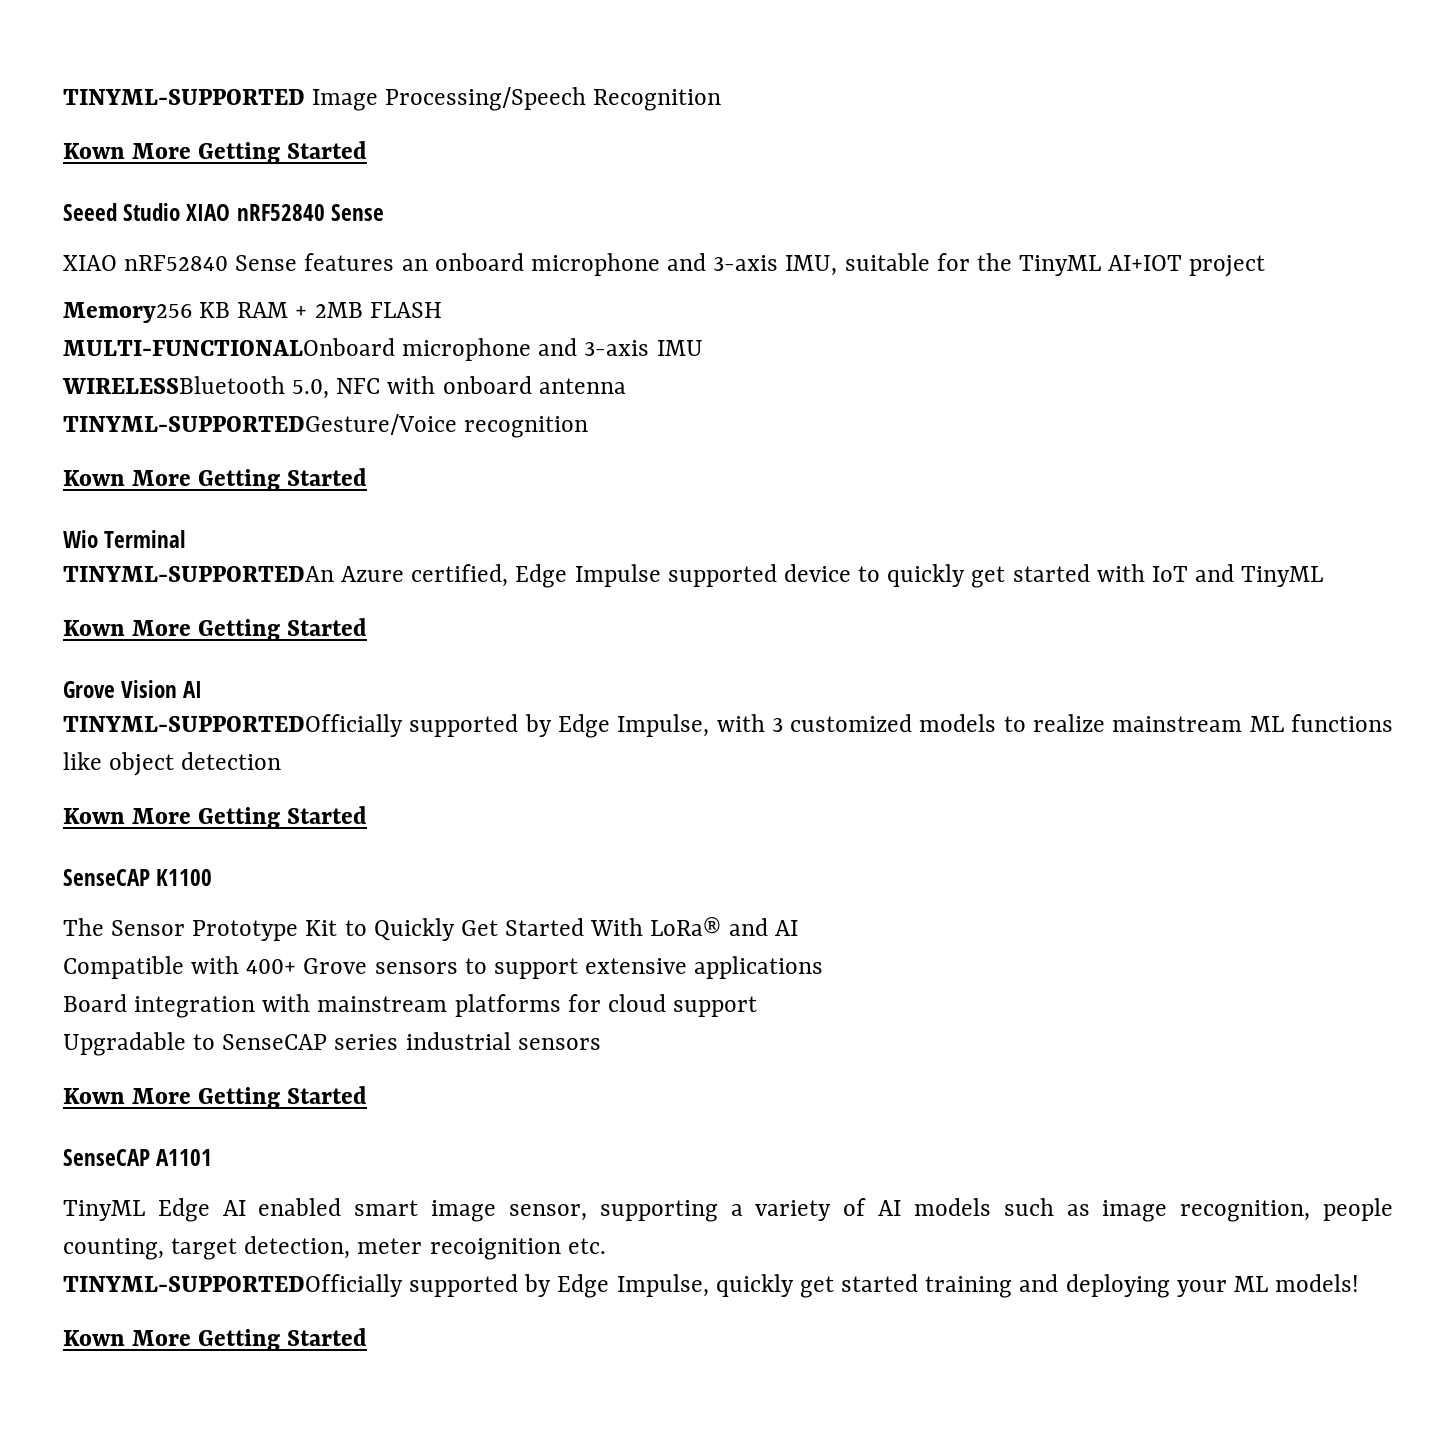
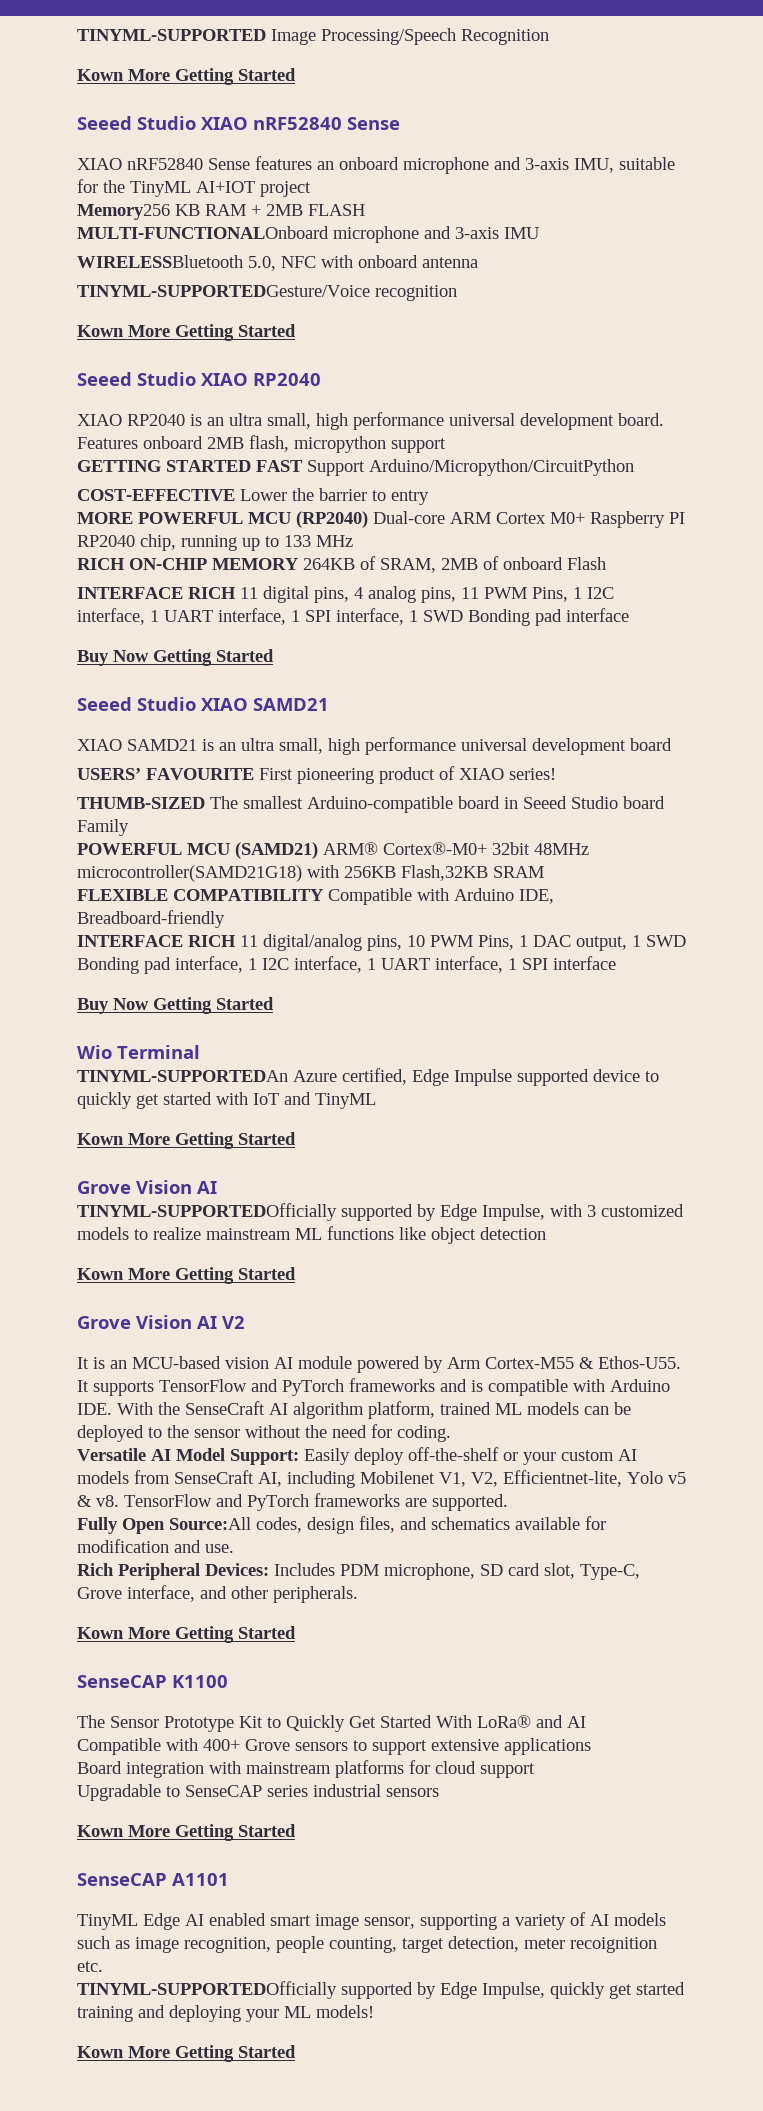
(368, 477) none -> [77,372,321,386] [77,412,664,430] [77,435,446,453] [77,459,634,476] [77,488,429,505] [77,511,685,528] [77,534,353,551] [77,556,606,573] [77,586,614,603] [77,608,629,626] [77,649,274,666] [77,697,329,711] [77,737,672,755] [77,766,556,784] [77,796,665,813] [77,819,129,836] [77,842,589,859] [77,865,544,882] [77,888,554,905] [77,910,225,928] [77,934,686,951] [77,956,616,974] [77,997,274,1014] // Seeed Studio XIAO RP2040 // XIAO RP2040 is an ultra small, high performance universal development board. Features onboard 2MB flash, micropython support // GETTING STARTED FAST Support Arduino/Micropython/CircuitPython // COST-EFFECTIVE Lower the barrier to entry // MORE POWERFUL MCU (RP2040) Dual-core ARM Cortex M0+ Raspberry PI RP2040 chip, running up to 133 MHz // RICH ON-CHIP MEMORY 264KB of SRAM, 2MB of onboard Flash // INTERFACE RICH 11 digital pins, 4 analog pins, 11 PWM Pins, 1 I2C interface, 1 UART interface, 1 SPI interface, 1 SWD Bonding pad interface // Buy Now Getting Started // Seeed Studio XIAO SAMD21 // XIAO SAMD21 is an ultra small, high performance universal development board // USERS’ FAVOURITE First pioneering product of XIAO series! // THUMB-SIZED The smallest Arduino-compatible board in Seeed Studio board Family // POWERFUL MCU (SAMD21) ARM® Cortex®-M0+ 32bit 48MHz microcontroller(SAMD21G18) with 256KB Flash,32KB SRAM // FLEXIBLE COMPATIBILITY Compatible with Arduino IDE, Breadboard-friendly // INTERFACE RICH 11 digital/analog pins, 10 PWM Pins, 1 DAC output, 1 SWD Bonding pad interface, 1 I2C interface, 1 UART interface, 1 SPI interface // Buy Now Getting Started
(368, 815) none -> [77,1315,245,1329] [77,1356,681,1373] [77,1378,670,1396] [77,1401,631,1419] [77,1424,451,1442] [77,1447,637,1465] [77,1470,686,1488] [77,1493,508,1511] [77,1516,606,1534] [77,1539,234,1553] [77,1563,640,1580] [77,1585,358,1603] [77,1626,296,1643] // Grove Vision AI V2 // It is an MCU-based vision AI module powered by Arm Cortex-M55 & Ethos-U55. It supports TensorFlow and PyTorch frameworks and is compatible with Arduino IDE. With the SenseCraft AI algorithm platform, trained ML models can be deployed to the sensor without the need for coding. // Versatile AI Model Support: Easily deploy off-the-shelf or your custom AI models from SenseCraft AI, including Mobilenet V1, V2, Efficientnet-lite, Yolo v5 & v8. TensorFlow and PyTorch frameworks are supported. // Fully Open Source:All codes, design files, and schematics available for modification and use. // Rich Peripheral Devices: Includes PDM microphone, SD card slot, Type-C, Grove interface, and other peripherals. // Kown More Getting Started

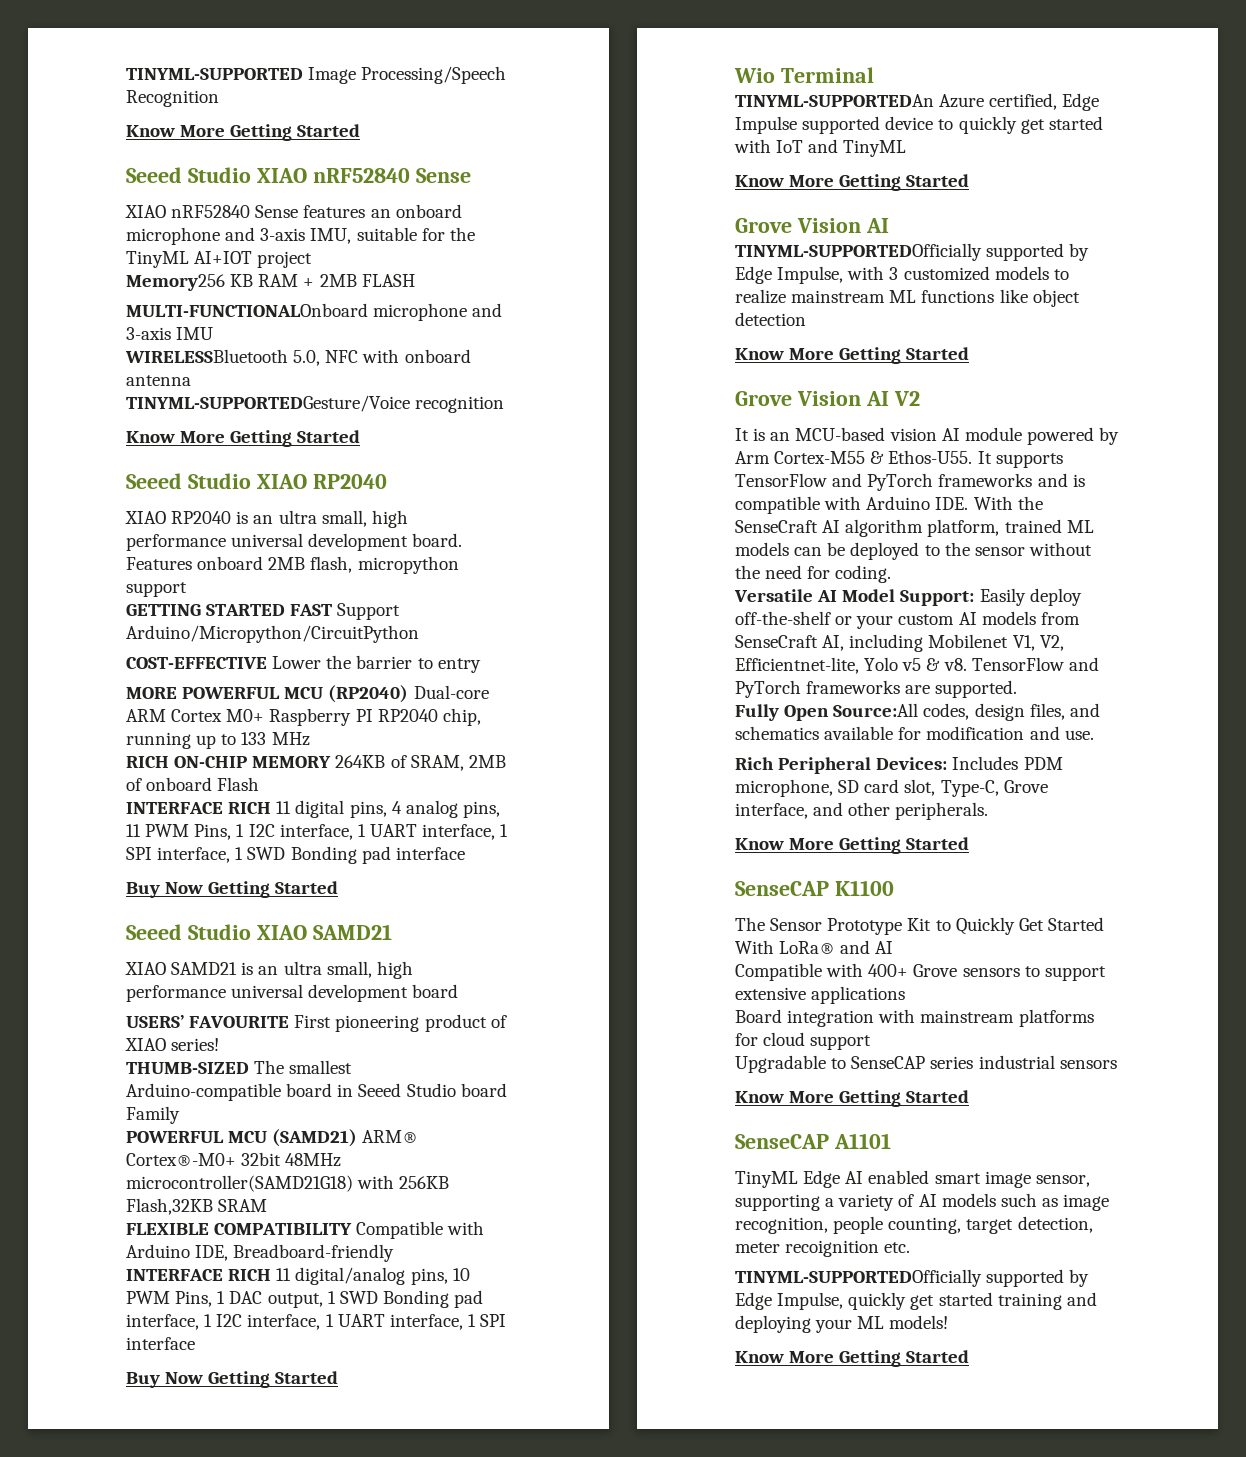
[77,69,124,81] Kown -> [126,125,175,137] Know
[77,325,124,337] Kown -> [126,431,175,443] Know
[77,1133,124,1145] Kown -> [735,175,784,187] Know
[77,1268,124,1280] Kown -> [735,348,784,360] Know
[77,1627,124,1639] Kown -> [735,838,784,850] Know
[77,1825,124,1837] Kown -> [735,1091,784,1103] Know
[77,2046,124,2058] Kown -> [735,1351,784,1363] Know

